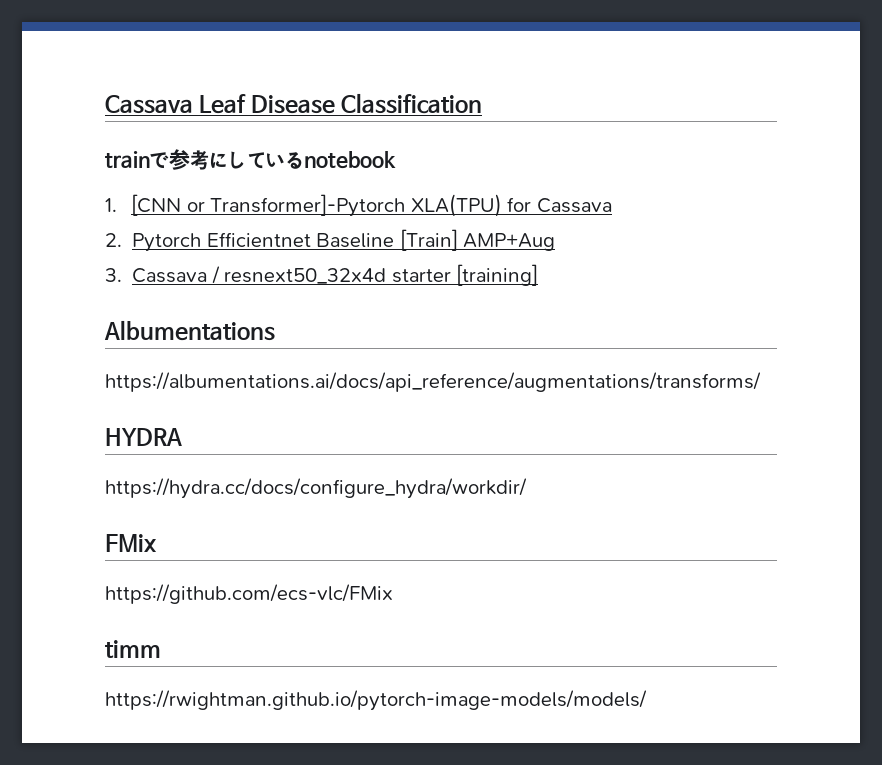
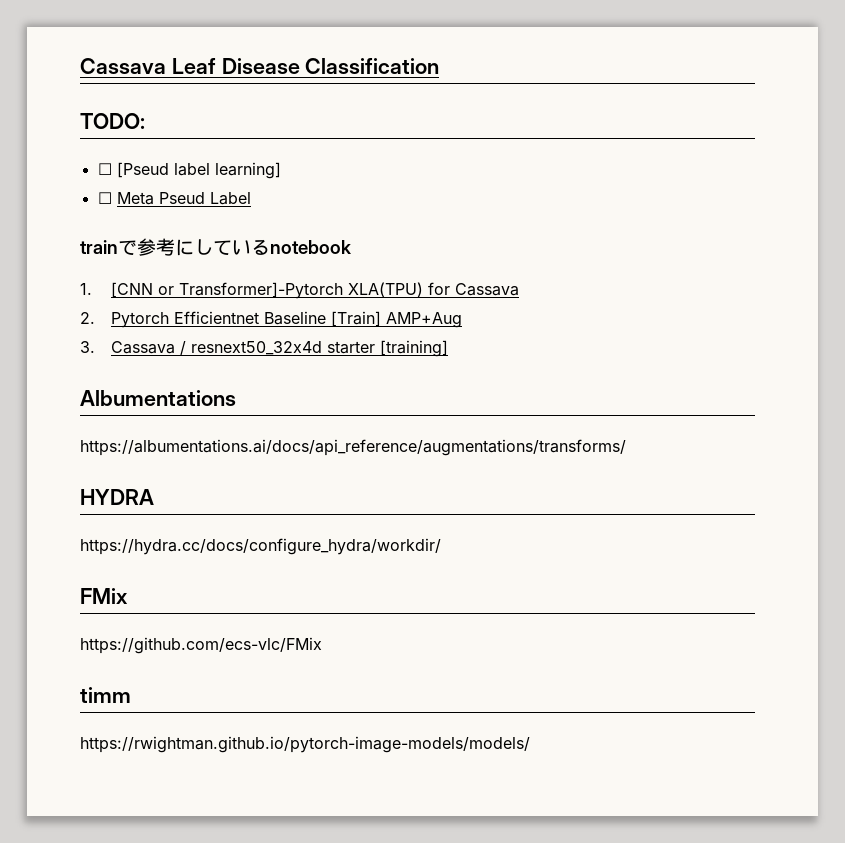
(483, 103) none -> [80,113,145,129] [97,162,281,179] [97,192,251,205] // TODO: // ☐ [Pseud label learning] // ☐ Meta Pseud Label

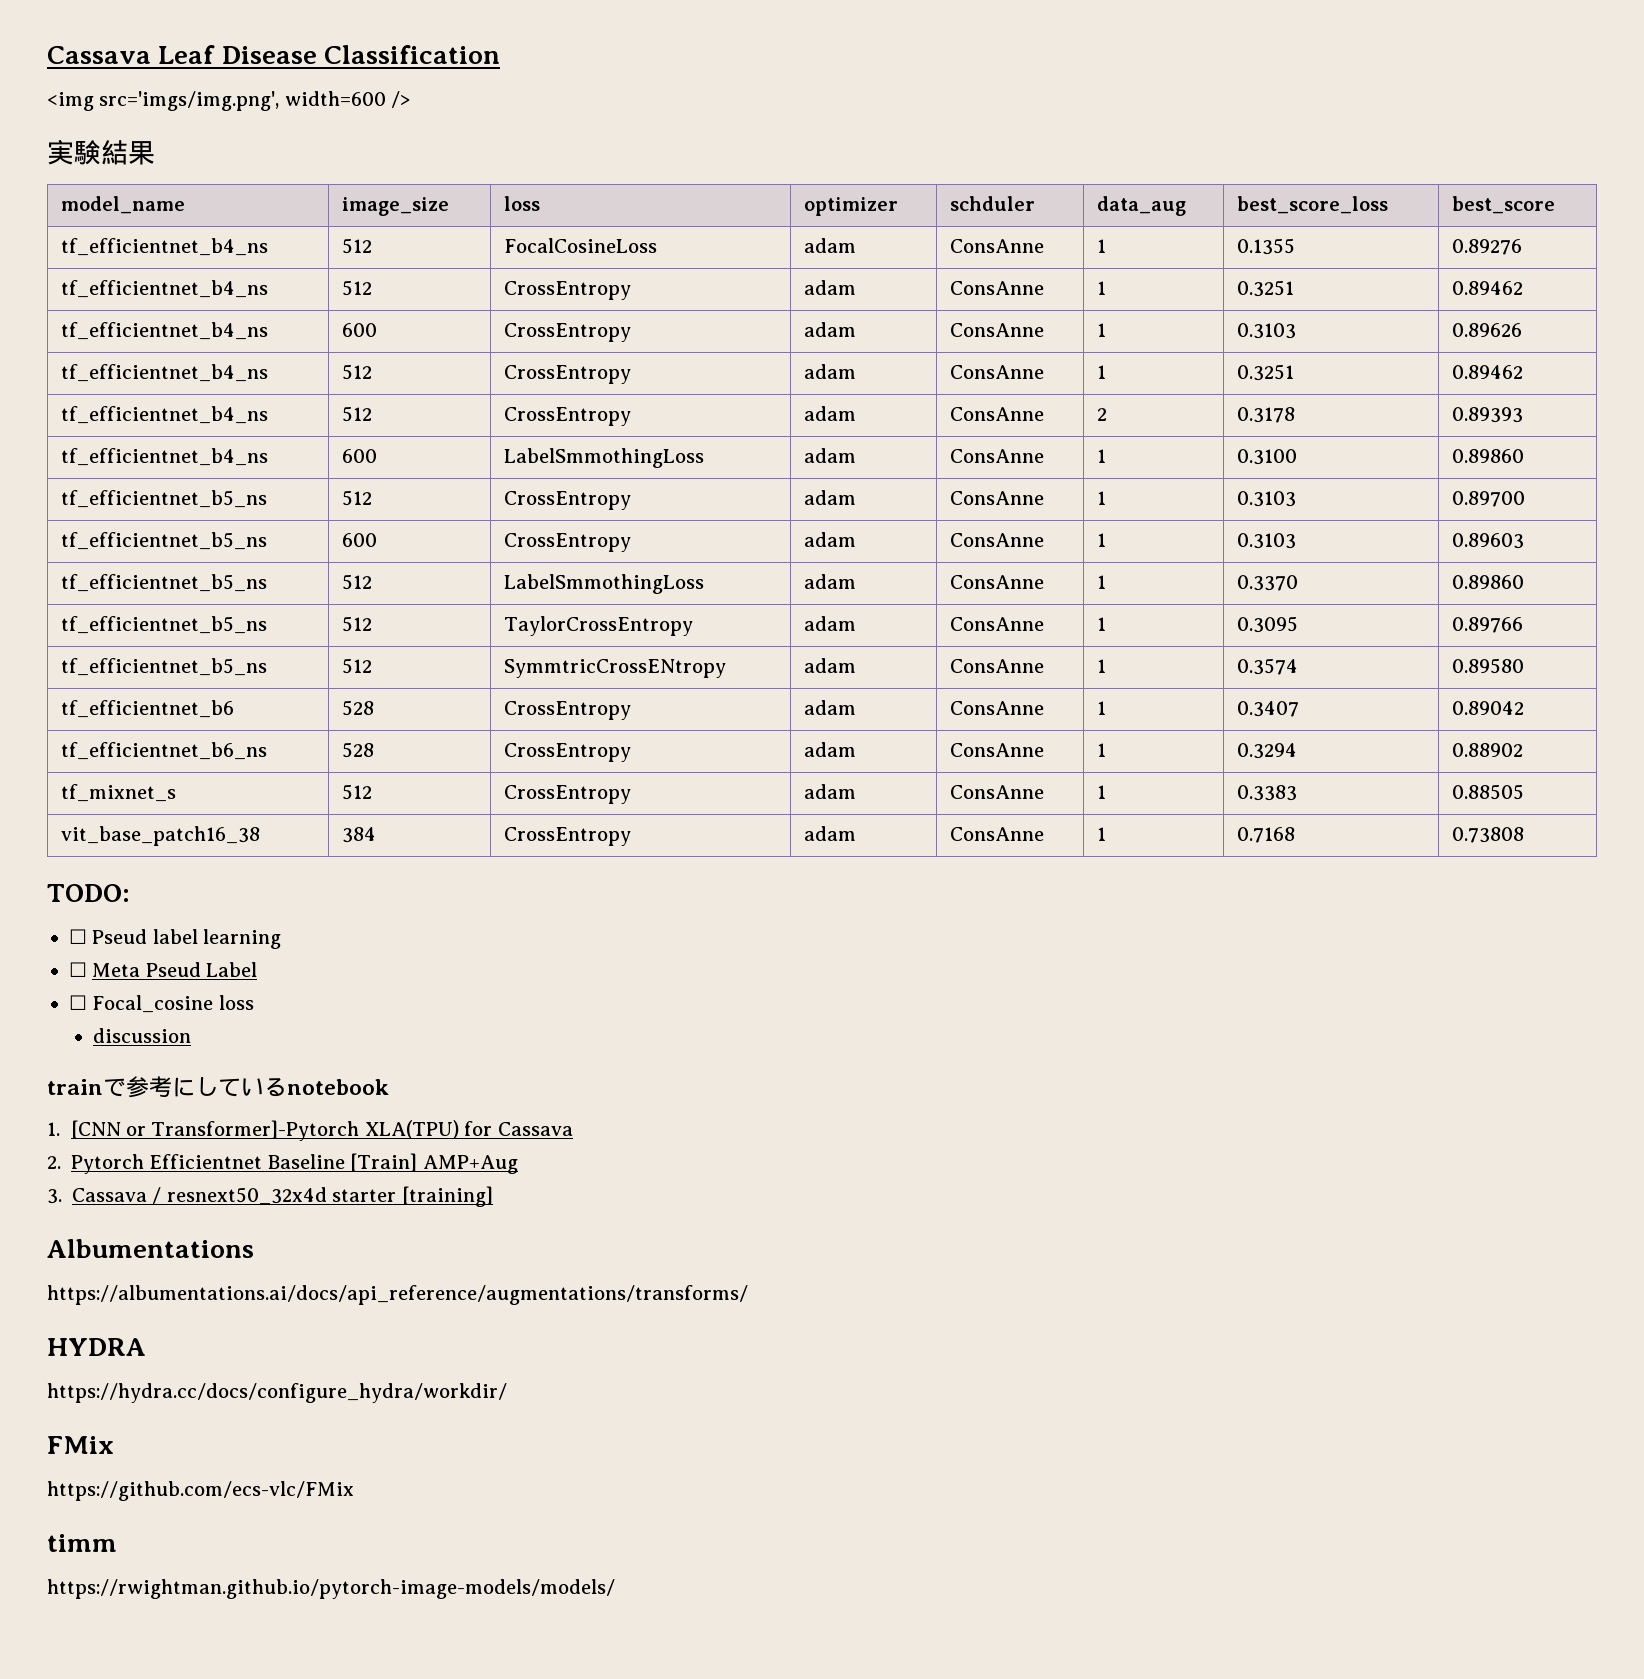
(440, 66) none -> [47,91,411,111] [47,139,155,165] [60,196,185,214] [341,197,449,216] [503,196,540,211] [803,197,898,216] [949,196,1035,211] [1096,196,1186,216] [1236,196,1388,214] [1451,196,1555,214] [60,238,268,256] [341,238,372,254] [503,238,657,253] [803,238,856,253] [949,239,1044,253] [1096,239,1106,253] [1236,238,1295,255] [1451,239,1522,255] [60,280,268,298] [341,280,372,296] [503,281,631,300] [803,280,856,295] [949,281,1044,295] [1096,281,1106,295] [1236,280,1294,297] [1451,281,1523,295] [60,322,268,340] [341,323,377,337] [503,323,631,342] [803,322,856,337] [949,323,1044,337] [1096,323,1106,337] [1236,323,1296,339] [1451,323,1522,337] [60,364,268,382] [341,364,372,380] [503,365,631,384] [803,364,856,379] [949,365,1044,379] [1096,365,1106,379] [1236,364,1294,381] [1451,365,1523,379] [60,406,268,424] [341,406,372,422] [503,407,631,426] [803,406,856,421] [949,407,1044,421] [1096,408,1107,421] [1236,407,1295,423] [1451,407,1523,423] [60,448,268,466] [341,449,377,463] [503,448,704,468] [803,448,856,463] [949,449,1044,463] [1096,449,1106,463] [1236,449,1297,465] [1451,449,1524,463] [60,490,267,508] [341,490,372,506] [503,491,631,510] [803,490,856,505] [949,491,1044,505] [1096,491,1106,505] [1236,491,1296,507] [1451,491,1525,507] [60,532,267,550] [341,533,377,547] [503,533,631,552] [803,532,856,547] [949,533,1044,547] [1096,533,1106,547] [1236,533,1296,549] [1451,533,1524,549] [60,574,267,592] [341,574,372,590] [503,574,704,594] [803,574,856,589] [949,575,1044,589] [1096,575,1106,589] [1236,575,1298,591] [1451,575,1524,589] [60,616,267,634] [341,616,372,632] [503,616,693,636] [803,616,856,631] [949,617,1044,631] [1096,617,1106,631] [1236,616,1298,633] [1451,617,1523,633] [60,658,267,676] [341,658,372,674] [503,659,726,678] [803,658,856,673] [949,659,1044,673] [1096,659,1106,673] [1236,658,1298,675] [1451,658,1524,674] [60,700,234,718] [341,700,374,716] [503,701,631,720] [803,700,856,715] [949,701,1044,715] [1096,701,1106,715] [1236,701,1299,717] [1451,701,1524,715] [60,742,267,760] [341,742,374,758] [503,743,631,762] [803,742,856,757] [949,743,1044,757] [1096,743,1106,757] [1236,743,1297,759] [1451,743,1523,757] [60,784,176,802] [341,784,372,800] [503,785,631,804] [803,784,856,799] [949,785,1044,799] [1096,785,1106,799] [1236,785,1297,801] [1451,784,1524,800] [60,826,260,846] [341,827,376,843] [503,827,631,846] [803,826,856,841] [949,827,1044,841] [1096,827,1106,841] [1236,827,1295,843] [1451,827,1524,843] // <img src='imgs/img.png', width=600 /> // 実験結果 // model_name | image_size | loss | optimizer | schduler | data_aug | best_score_loss | best_score // tf_efficientnet_b4_ns | 512 | FocalCosineLoss | adam | ConsAnne | 1 | 0.1355 | 0.89276 // tf_efficientnet_b4_ns | 512 | CrossEntropy | adam | ConsAnne | 1 | 0.3251 | 0.89462 // tf_efficientnet_b4_ns | 600 | CrossEntropy | adam | ConsAnne | 1 | 0.3103 | 0.89626 // tf_efficientnet_b4_ns | 512 | CrossEntropy | adam | ConsAnne | 1 | 0.3251 | 0.89462 // tf_efficientnet_b4_ns | 512 | CrossEntropy | adam | ConsAnne | 2 | 0.3178 | 0.89393 // tf_efficientnet_b4_ns | 600 | LabelSmmothingLoss | adam | ConsAnne | 1 | 0.3100 | 0.89860 // tf_efficientnet_b5_ns | 512 | CrossEntropy | adam | ConsAnne | 1 | 0.3103 | 0.89700 // tf_efficientnet_b5_ns | 600 | CrossEntropy | adam | ConsAnne | 1 | 0.3103 | 0.89603 // tf_efficientnet_b5_ns | 512 | LabelSmmothingLoss | adam | ConsAnne | 1 | 0.3370 | 0.89860 // tf_efficientnet_b5_ns | 512 | TaylorCrossEntropy | adam | ConsAnne | 1 | 0.3095 | 0.89766 // tf_efficientnet_b5_ns | 512 | SymmtricCrossENtropy | adam | ConsAnne | 1 | 0.3574 | 0.89580 // tf_efficientnet_b6 | 528 | CrossEntropy | adam | ConsAnne | 1 | 0.3407 | 0.89042 // tf_efficientnet_b6_ns | 528 | CrossEntropy | adam | ConsAnne | 1 | 0.3294 | 0.88902 // tf_mixnet_s | 512 | CrossEntropy | adam | ConsAnne | 1 | 0.3383 | 0.88505 // vit_base_patch16_38 | 384 | CrossEntropy | adam | ConsAnne | 1 | 0.7168 | 0.73808
[116,162,281,179] [Pseud label learning] -> [92,929,282,949] Pseud label learning
(251, 198) none -> [69,995,254,1013] [92,1028,191,1043] // ☐ Focal_cosine loss // discussion

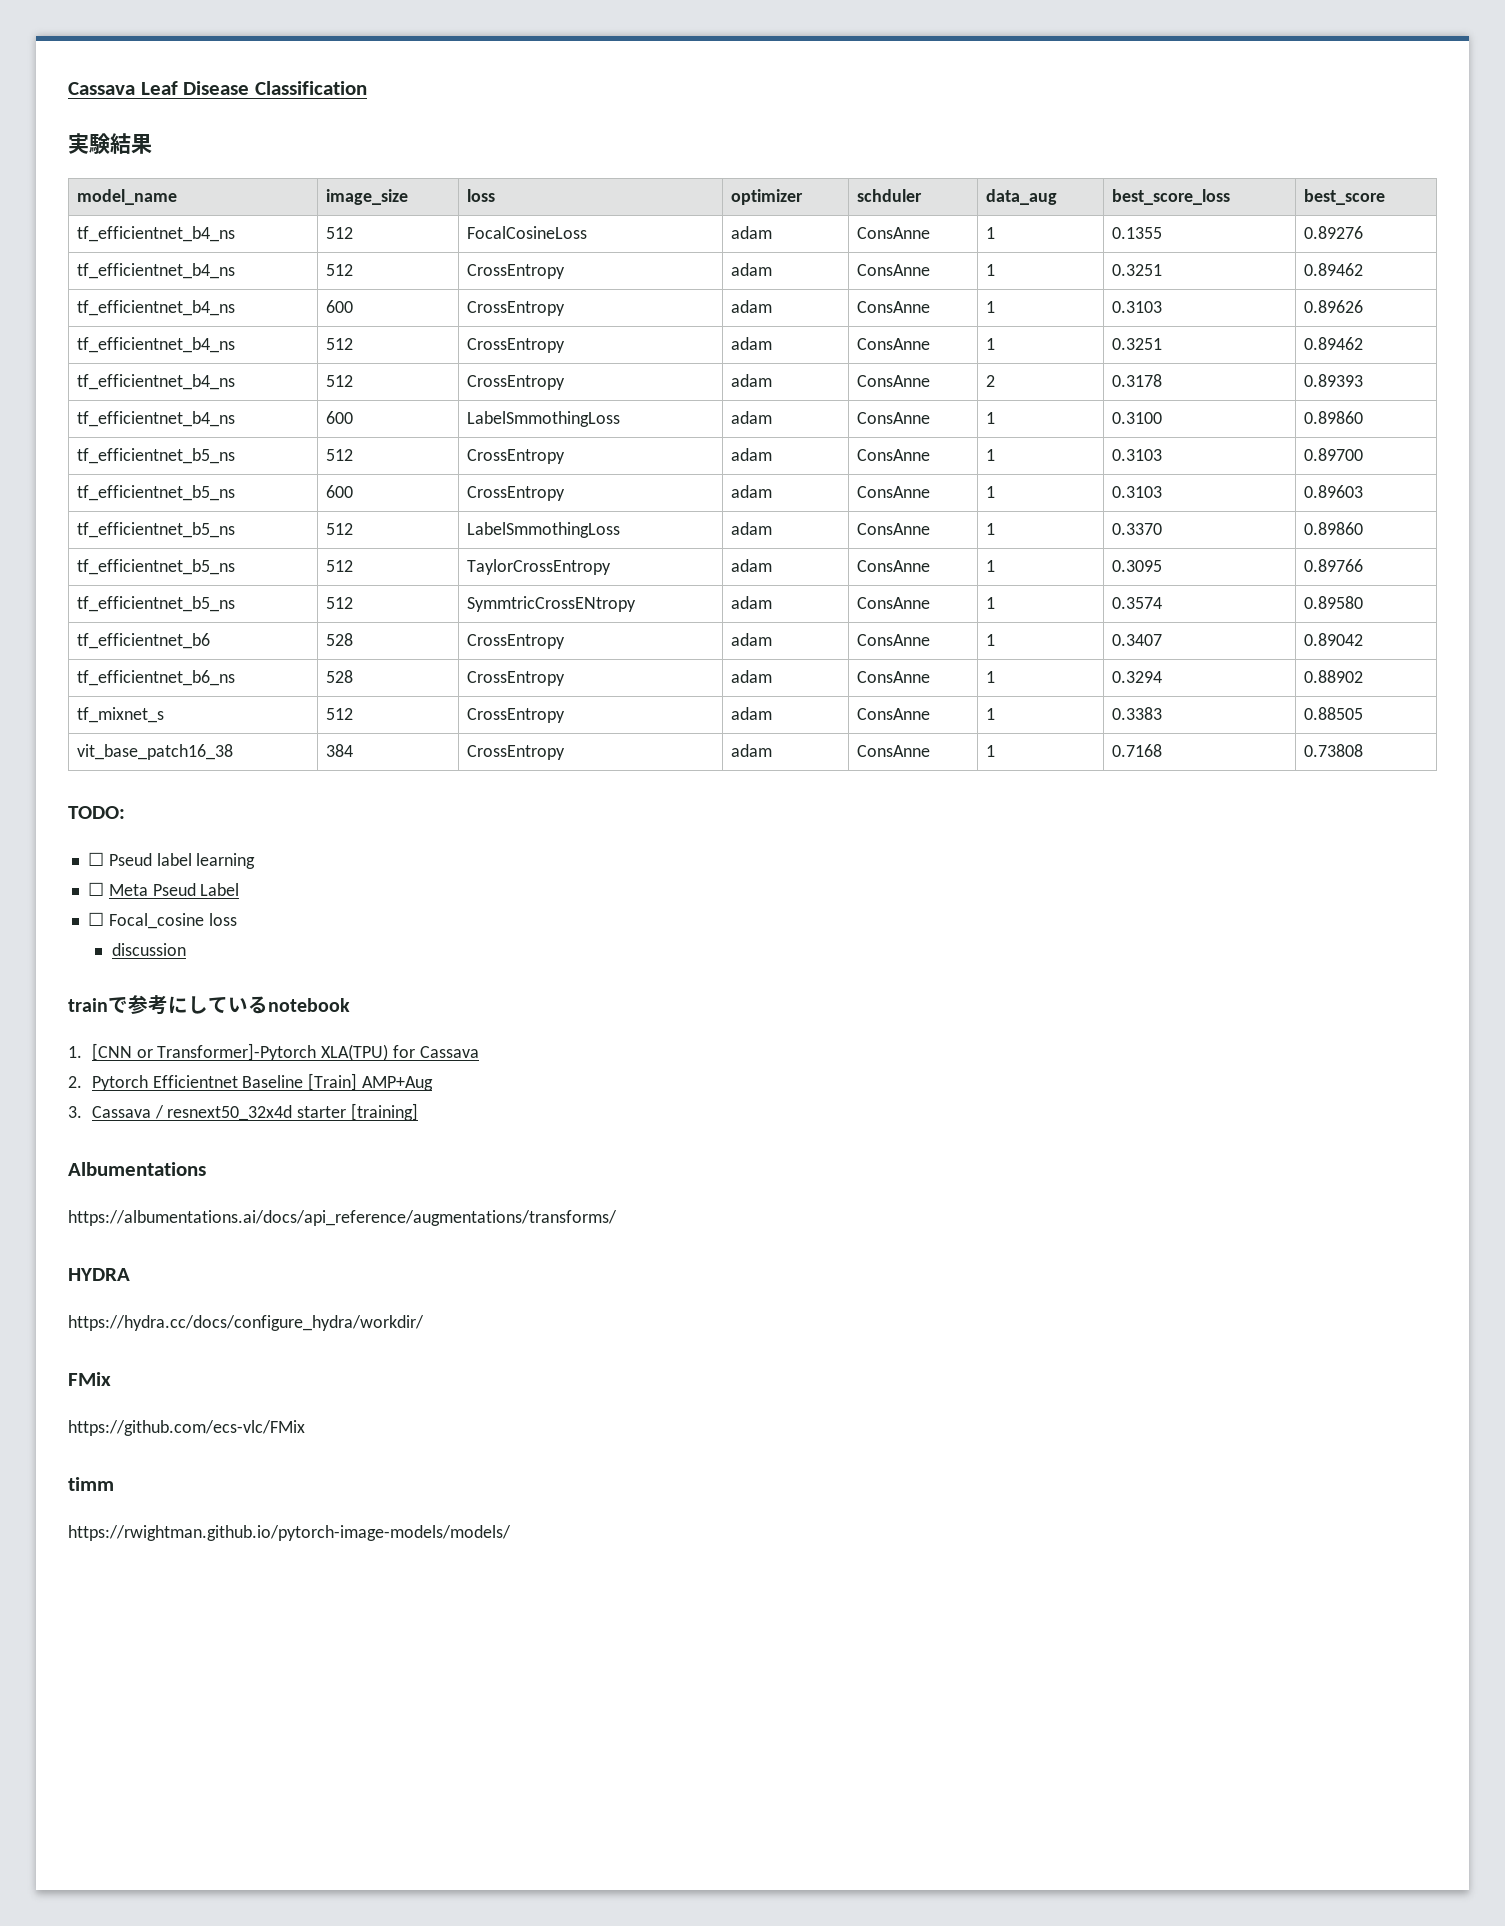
[47,91,411,111] // <img src='imgs/img.png', width=600 /> -> (368, 88) none

